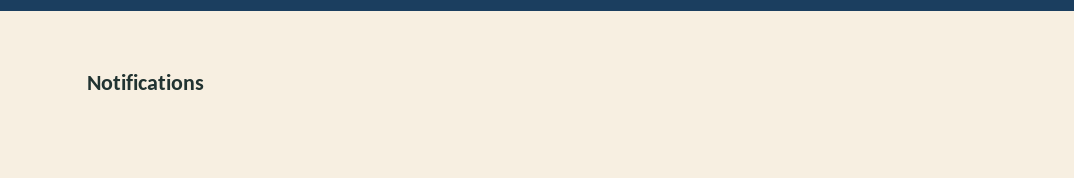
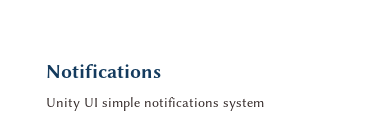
(204, 82) none -> [46,97,264,111] // Unity UI simple notifications system

